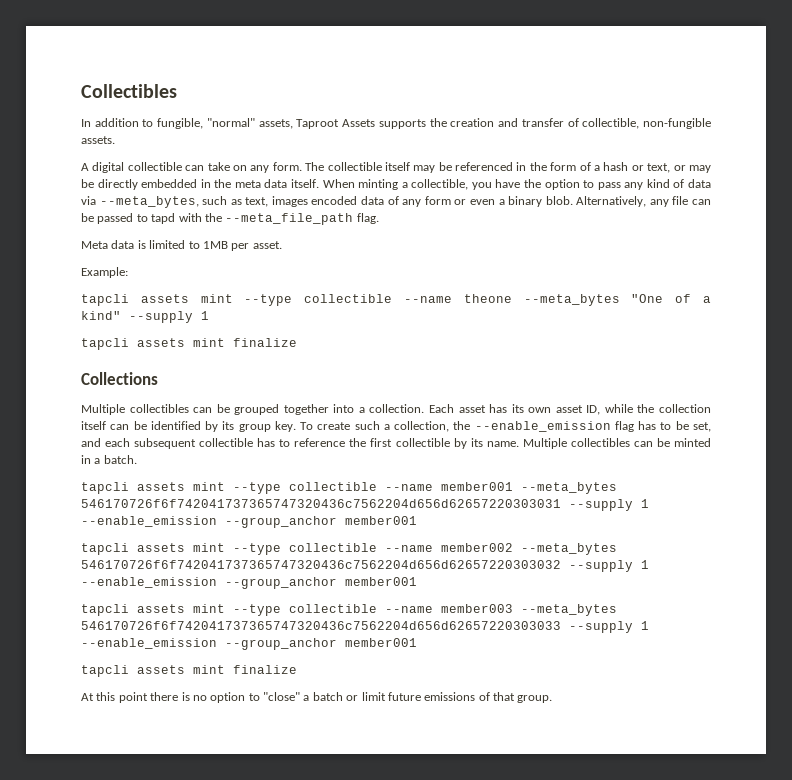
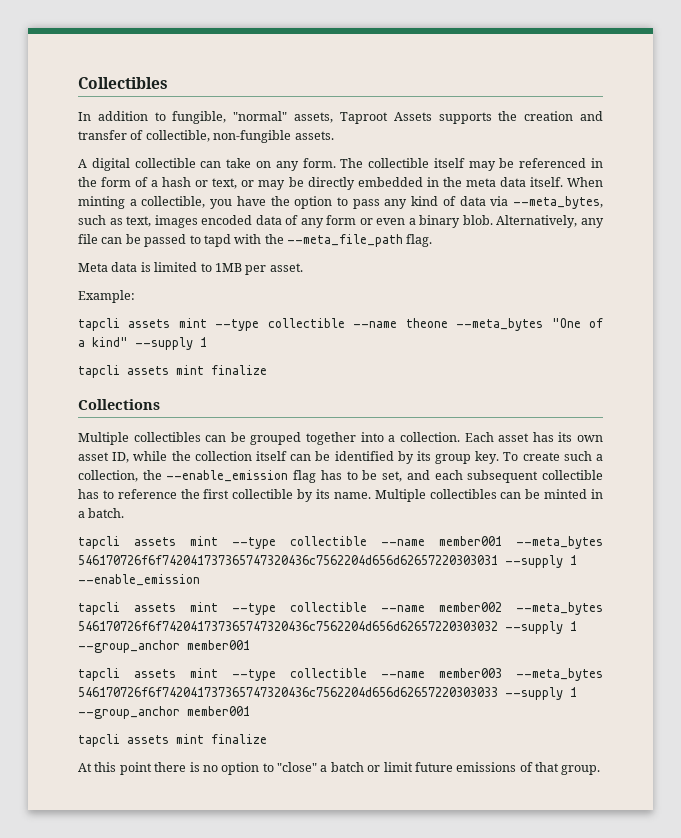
[225,516,417,528] --group_anchor member001 -> (200, 580) none
[81,577,217,588] --enable_emission -> (577, 626) none
[81,638,217,649] --enable_emission -> (577, 692) none

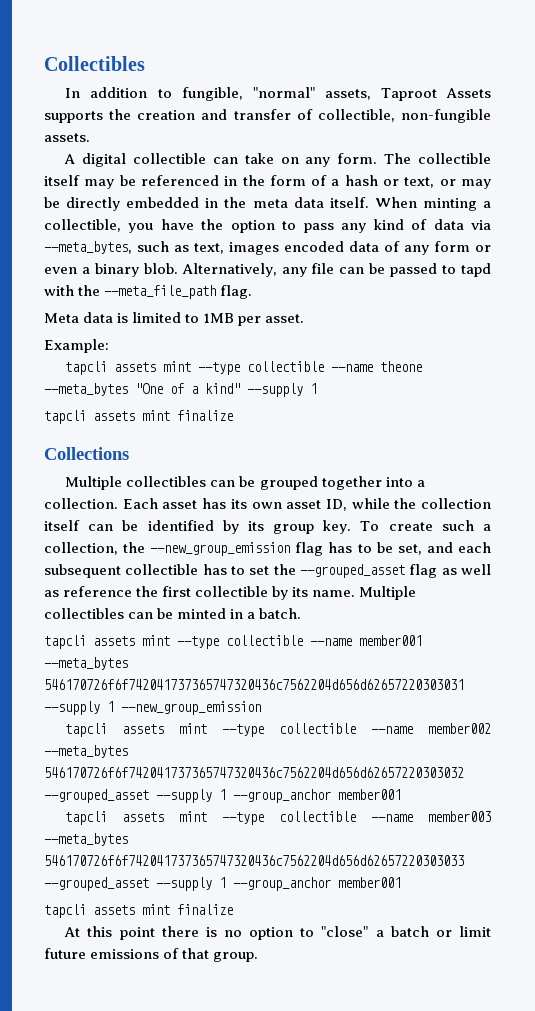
[166,470,289,482] --enable_emission -> [150,542,291,556] --new_group_emission
(114, 494) none -> [249,564,491,578] [44,590,59,597] set the --grouped_asset flag as well as
[78,574,200,586] --enable_emission -> [121,701,261,715] --new_group_emission
(498, 626) none -> [44,789,149,803] --grouped_asset
(498, 692) none -> [44,877,149,891] --grouped_asset

